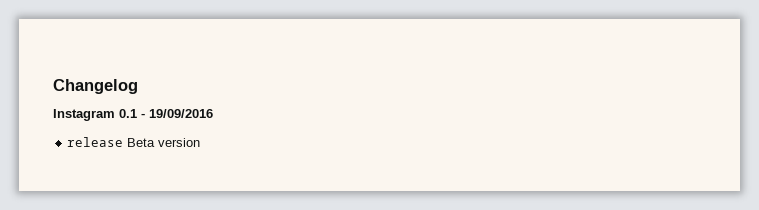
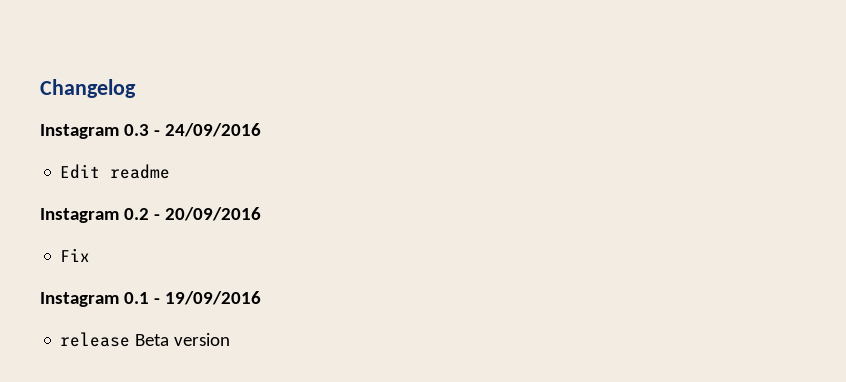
(138, 86) none -> [40,123,261,139] [60,164,171,179] [40,207,261,223] [60,248,91,262] // Instagram 0.3 - 24/09/2016 // Edit readme // Instagram 0.2 - 20/09/2016 // Fix

